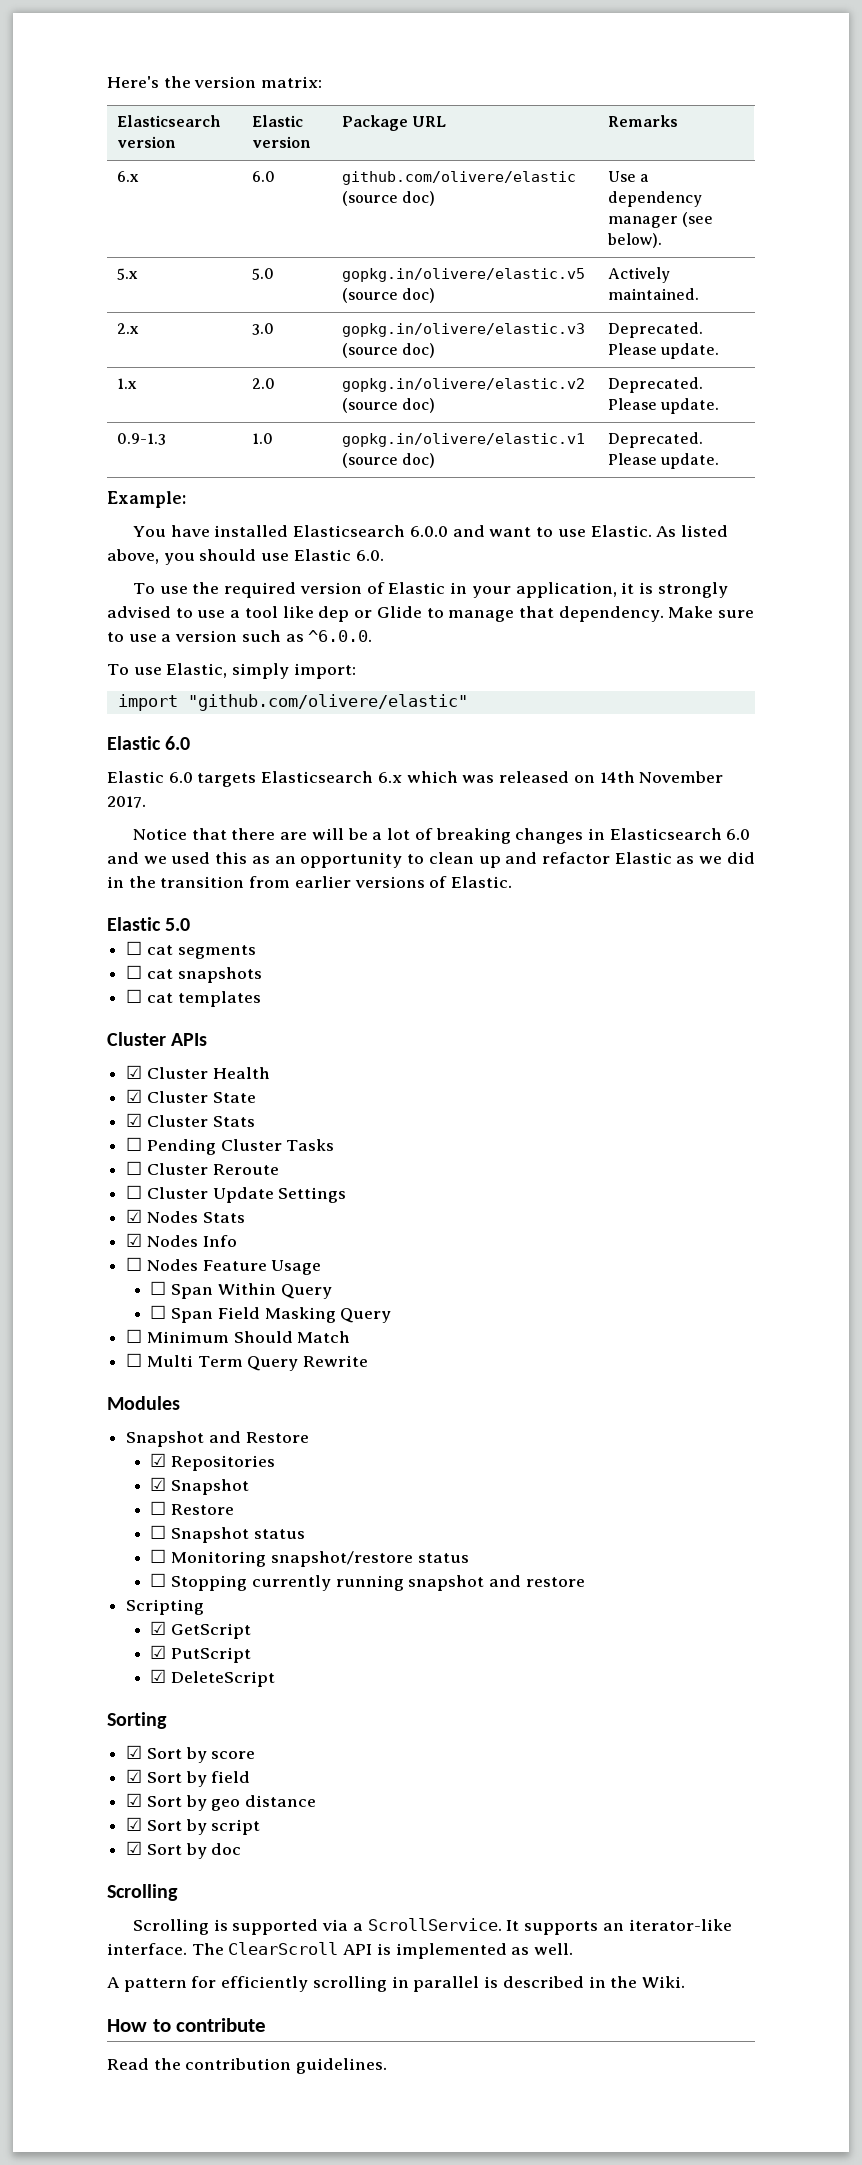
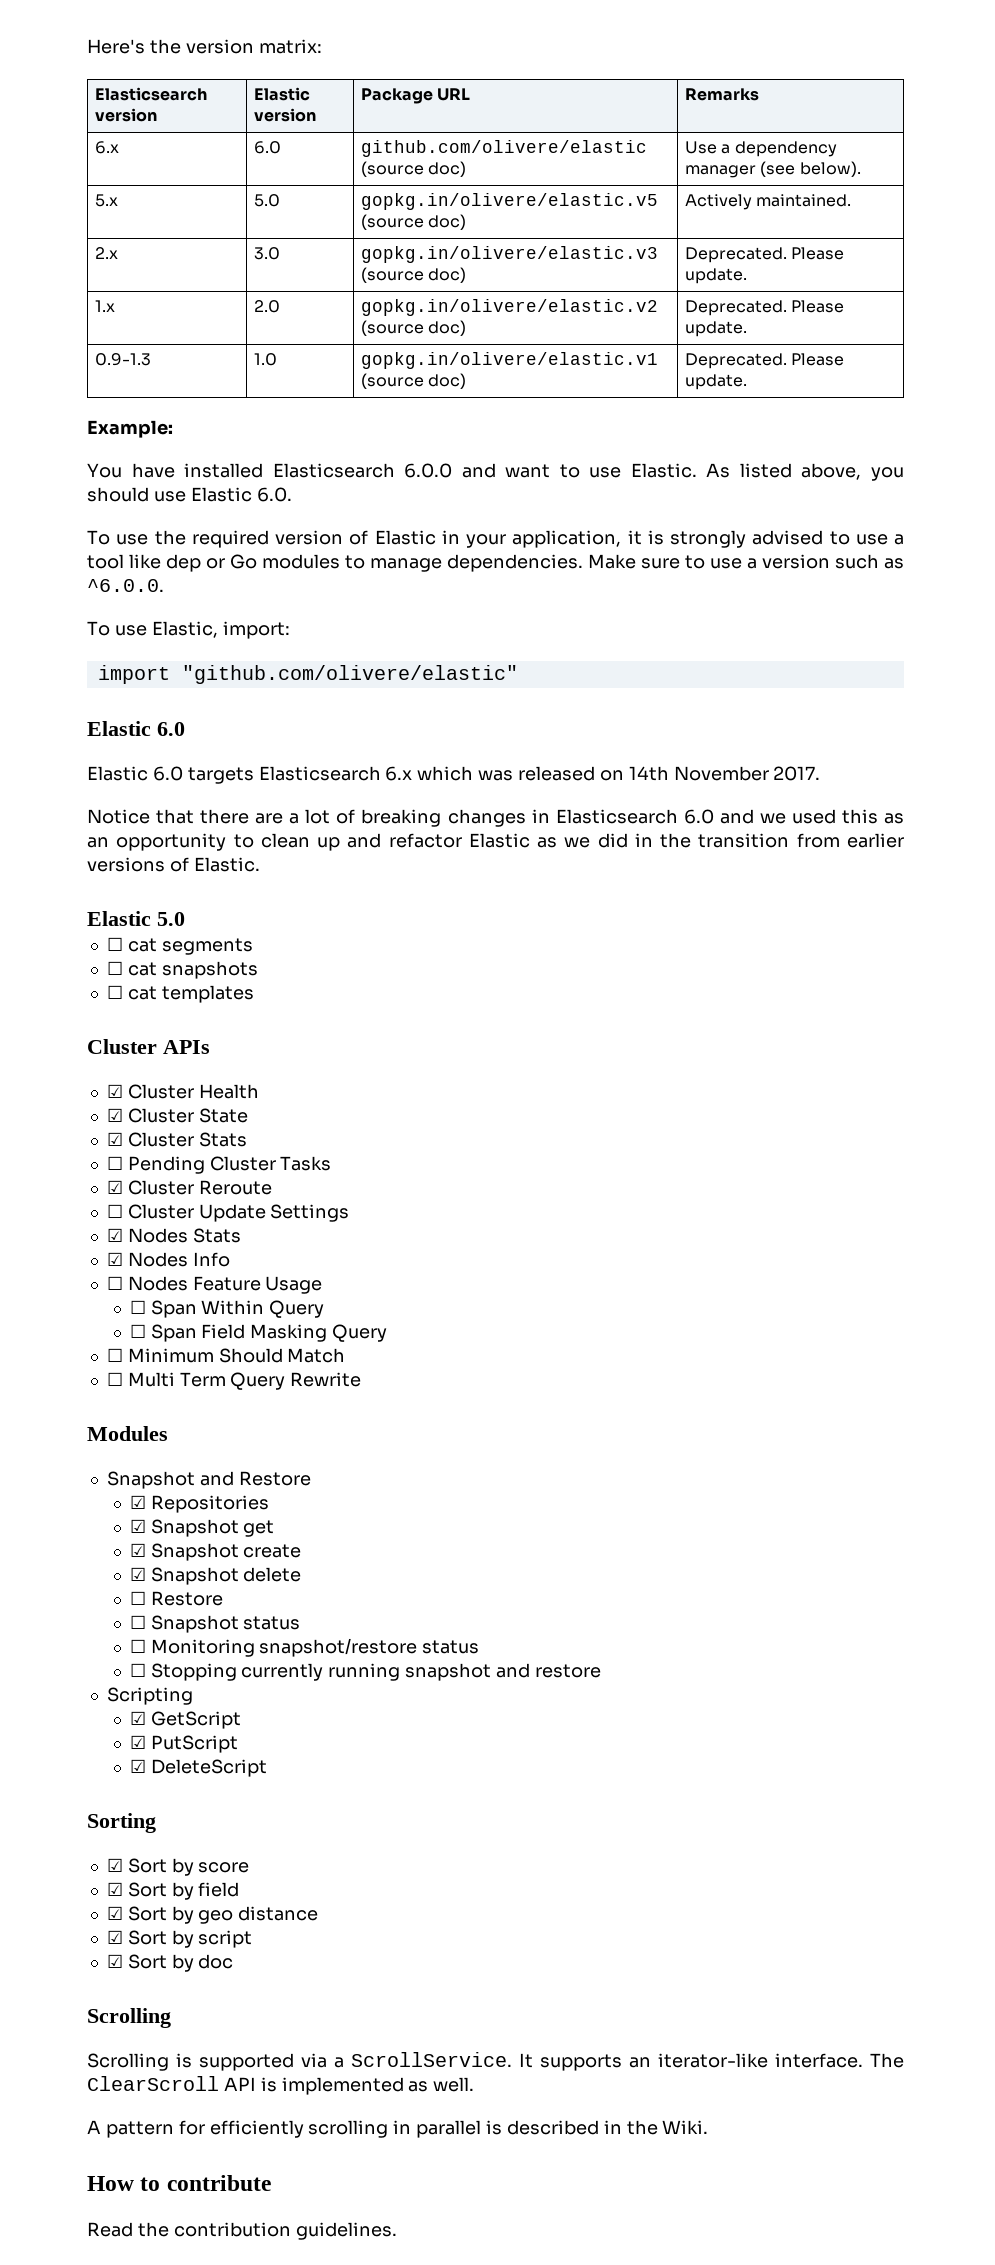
[376,606,664,622] Glide to manage that dependency. -> [230,554,583,572] Go modules to manage dependencies.
[232,663,290,679] simply -> (218, 629) none
[311,828,368,840] will be -> (284, 818) none
[126,1161,143,1175] ☐ -> [106,1180,123,1194] ☑
(250, 1487) none -> [243,1520,275,1537] [129,1543,302,1561] [129,1567,302,1585] get // ☑ Snapshot create // ☑ Snapshot delete

